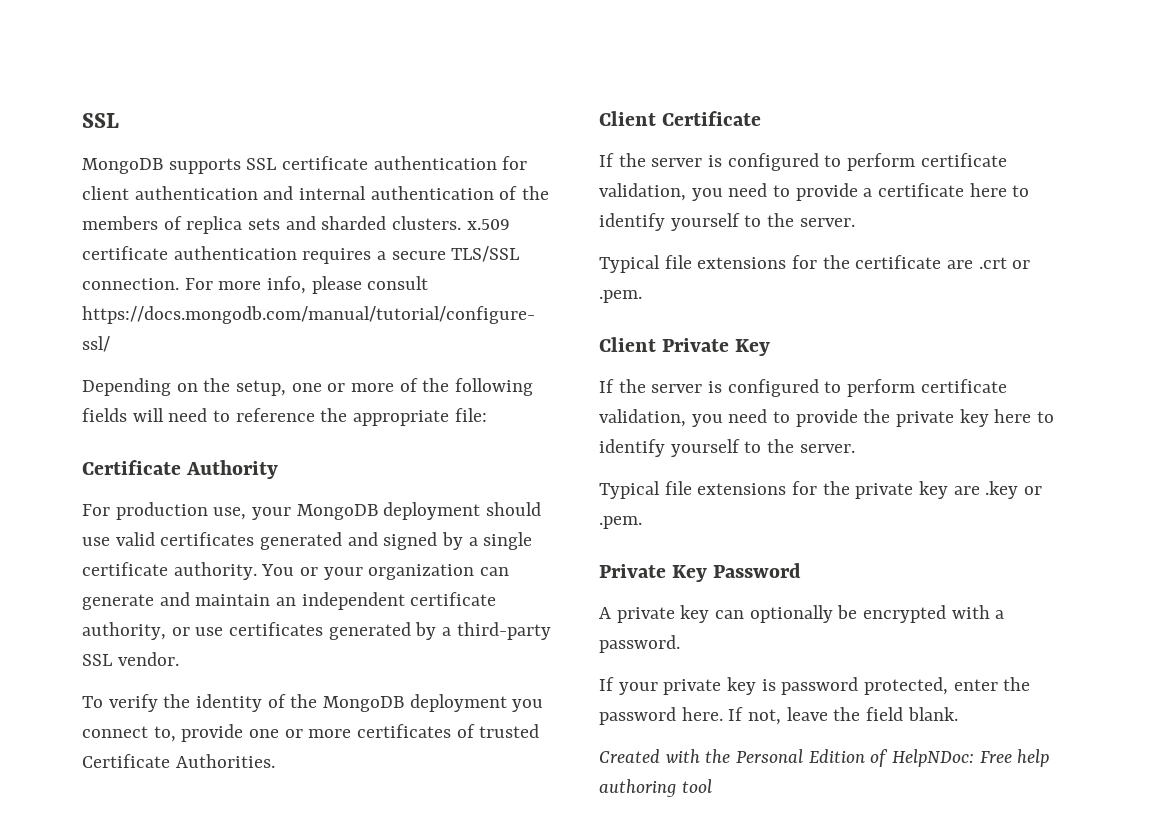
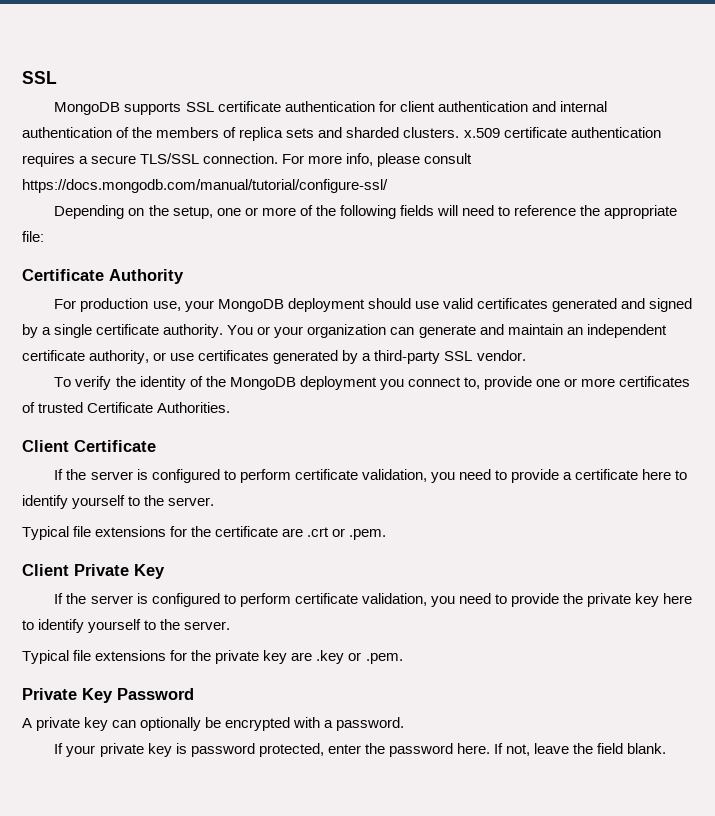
[599,749,1050,767] [599,779,712,797] // Created with the Personal Edition of HelpNDoc: Free help authoring tool -> (667, 748) none

